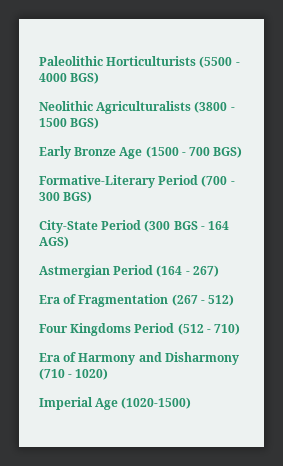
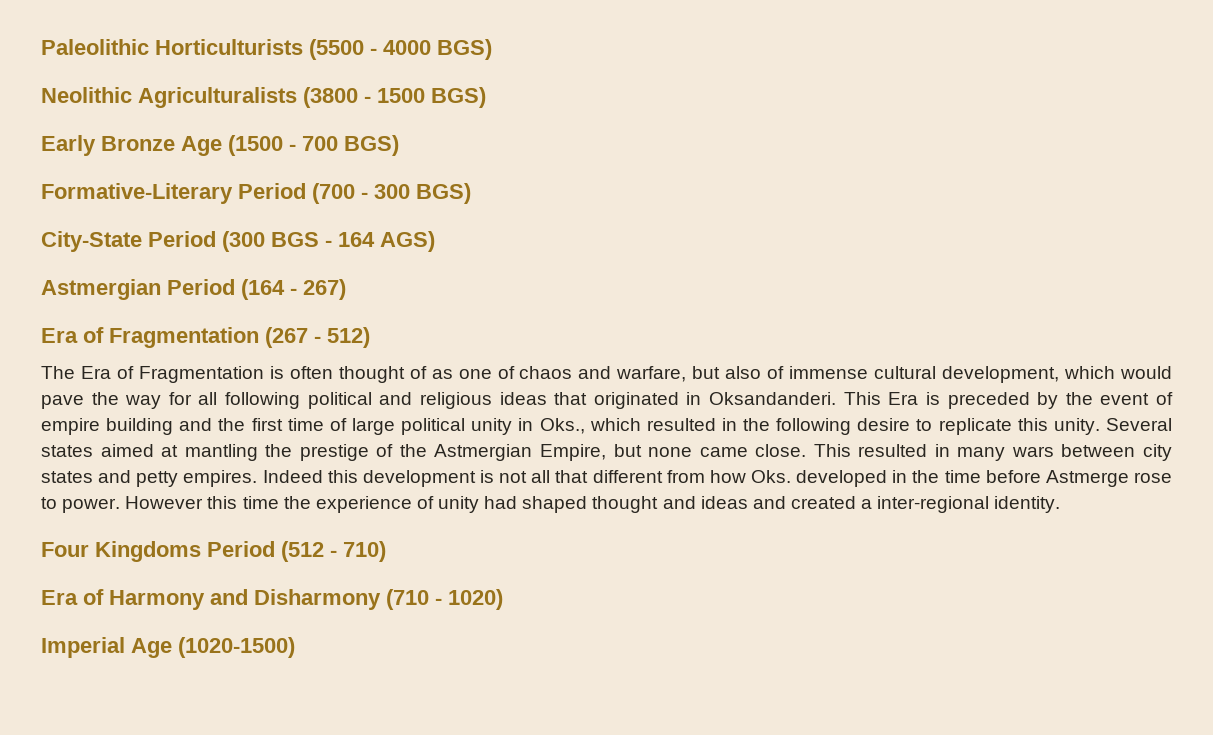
(235, 300) none -> [41,366,1173,383] [41,392,1173,409] [41,418,1172,435] [41,444,1172,461] [41,470,1172,487] [41,496,1061,513] // The Era of Fragmentation is often thought of as one of chaos and warfare, but also of immense cultural development, which would pave the way for all following political and religious ideas that originated in Oksandanderi. This Era is preceded by the event of empire building and the first time of large political unity in Oks., which resulted in the following desire to replicate this unity. Several states aimed at mantling the prestige of the Astmergian Empire, but none came close. This resulted in many wars between city states and petty empires. Indeed this development is not all that different from how Oks. developed in the time before Astmerge rose to power. However this time the experience of unity had shaped thought and ideas and created a inter-regional identity.

